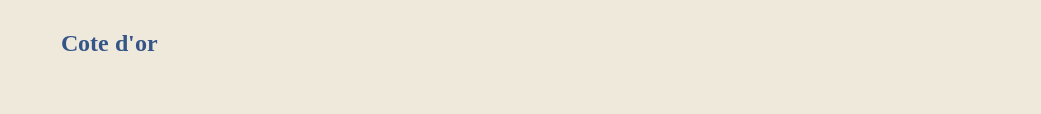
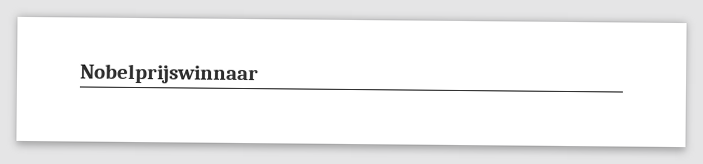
[61,35,159,51] Cote d'or -> [79,63,259,85] Nobelprijswinnaar

